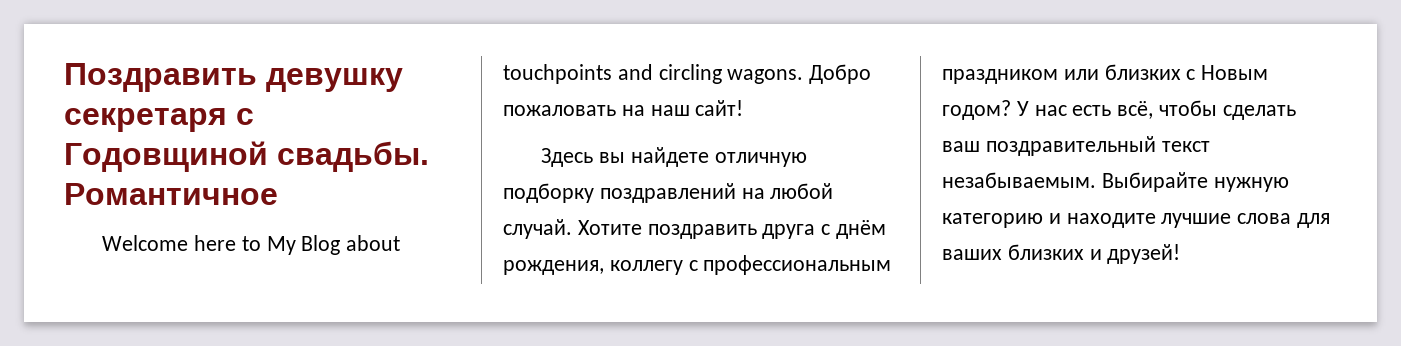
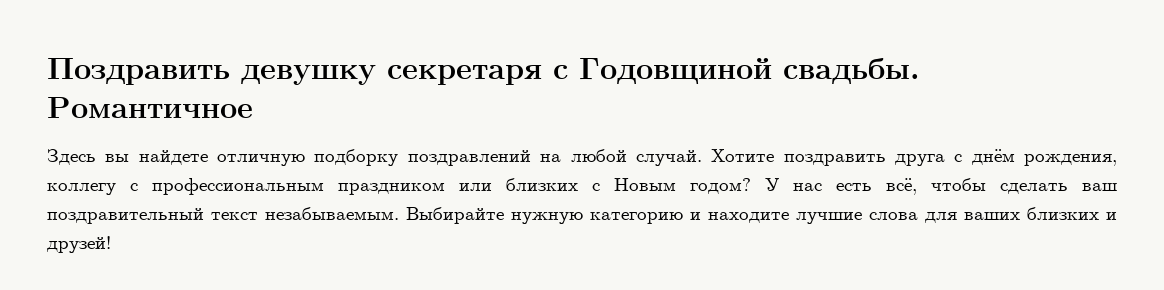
[102,235,401,255] [503,64,872,84] [503,100,744,116] // Welcome here to My Blog about touchpoints and circling wagons. Добро пожаловать на наш сайт! -> (253, 107) none

